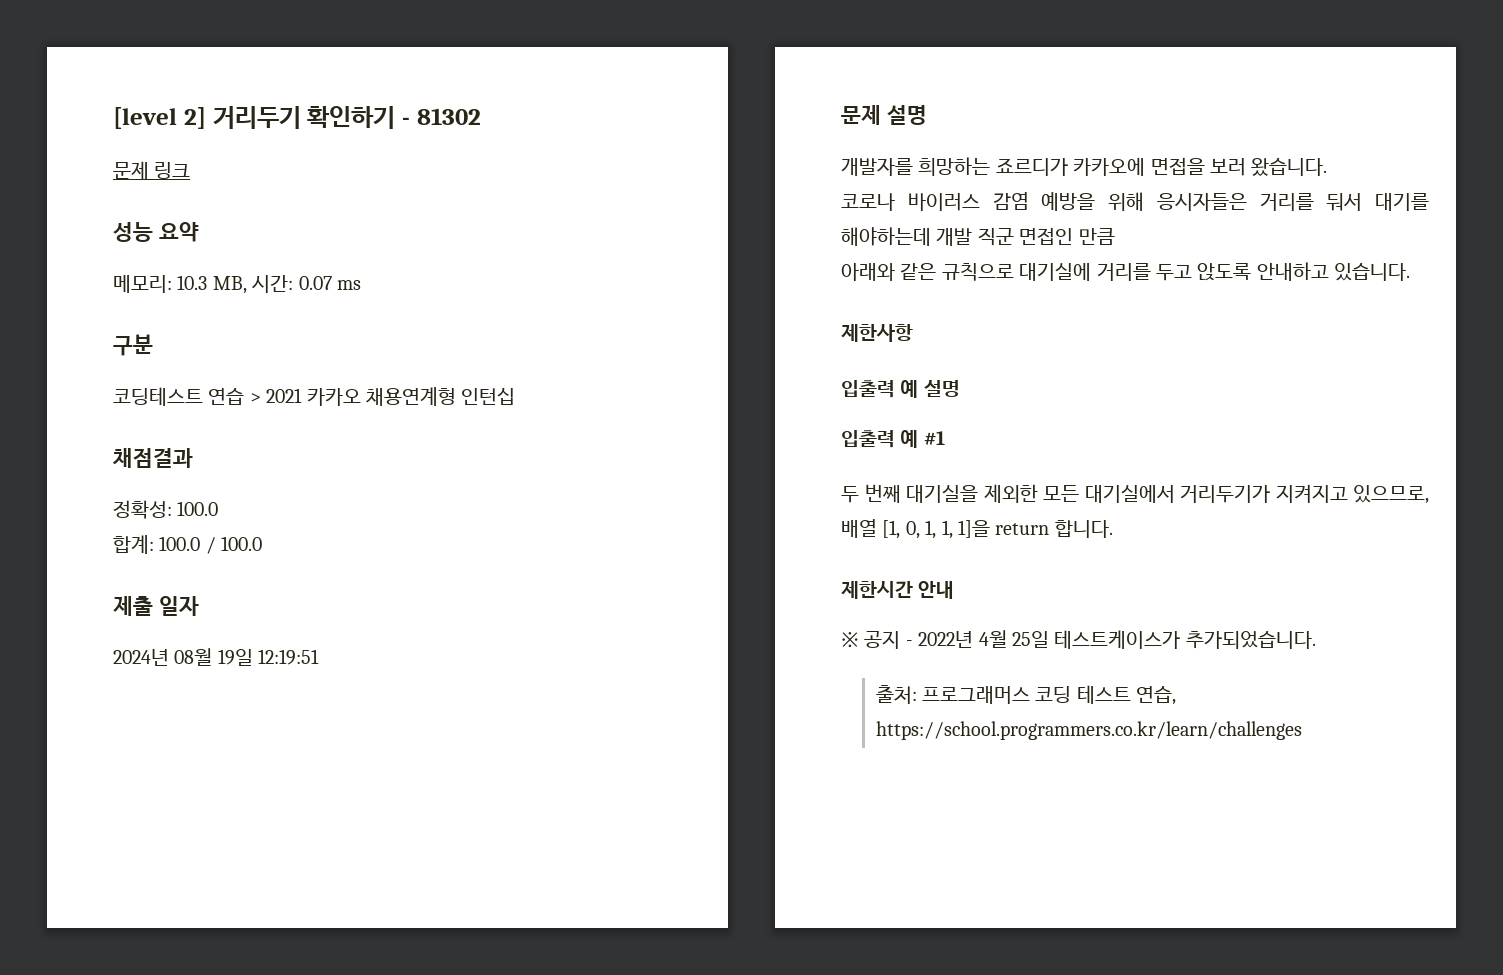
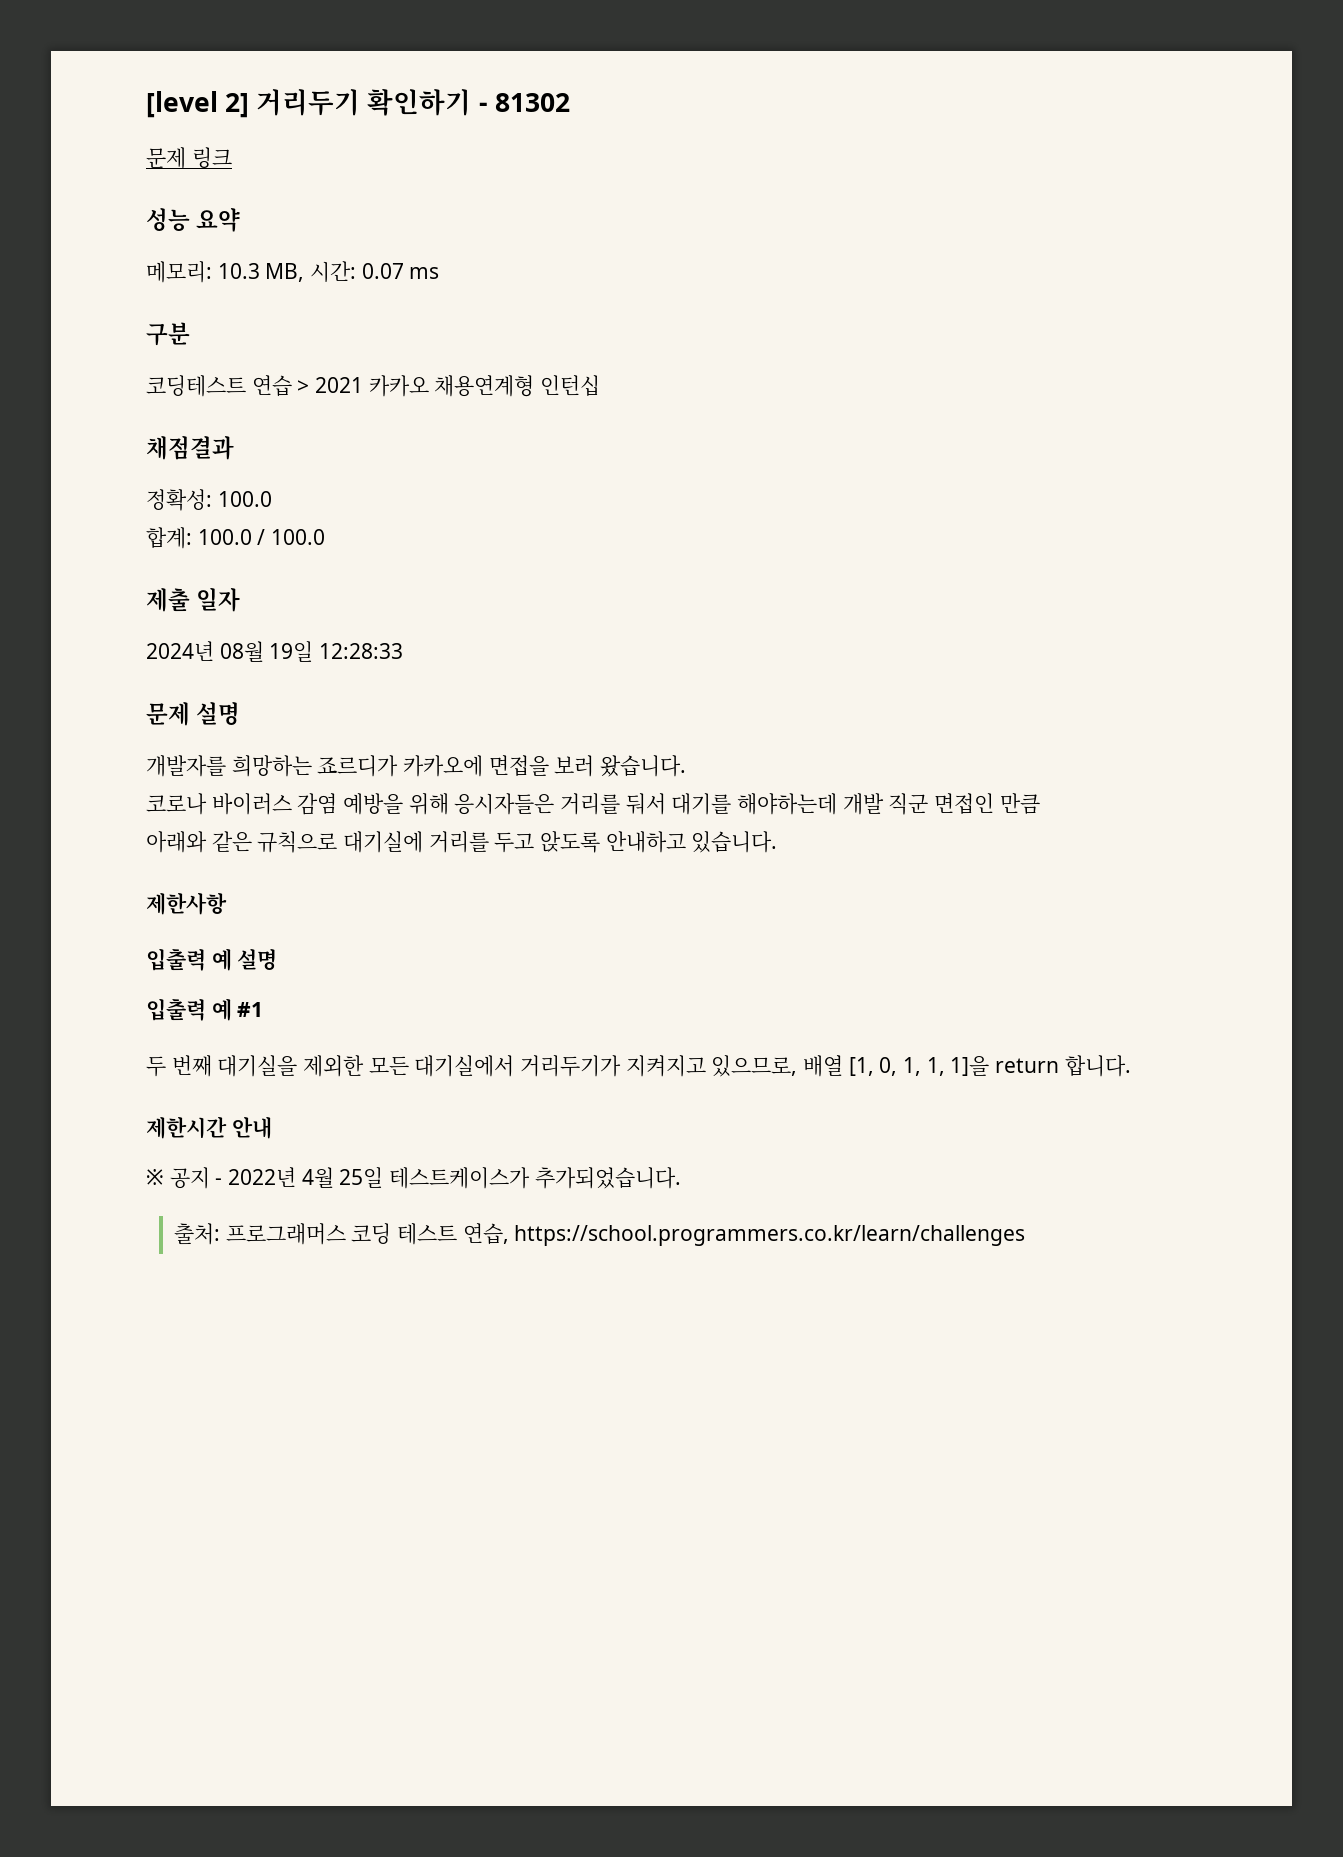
[258,649,320,665] 12:19:51 -> [319,643,404,659] 12:28:33

